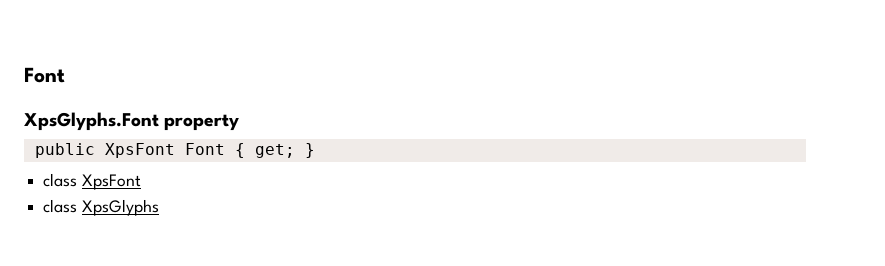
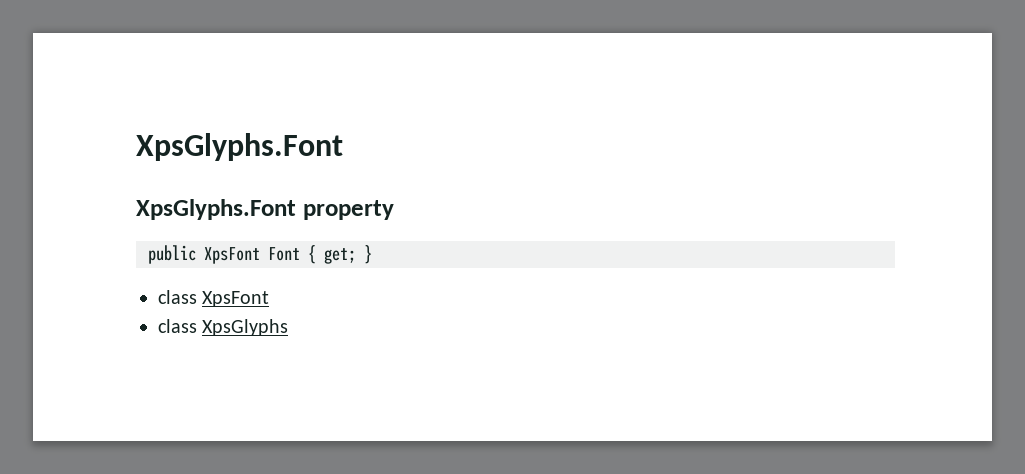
[24,67,65,83] Font -> [136,133,343,161] XpsGlyphs.Font

